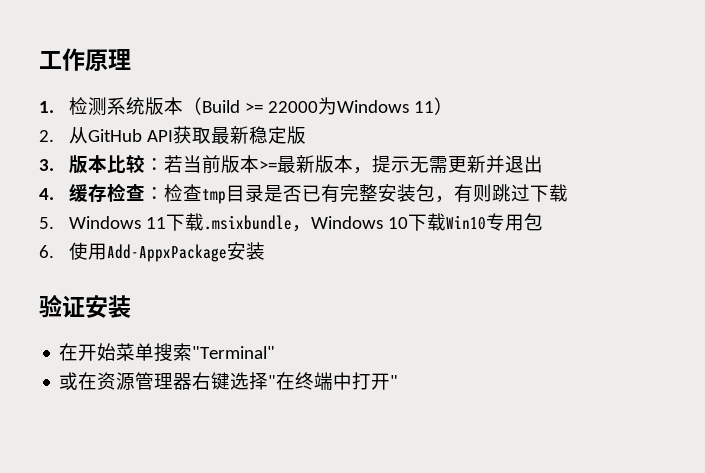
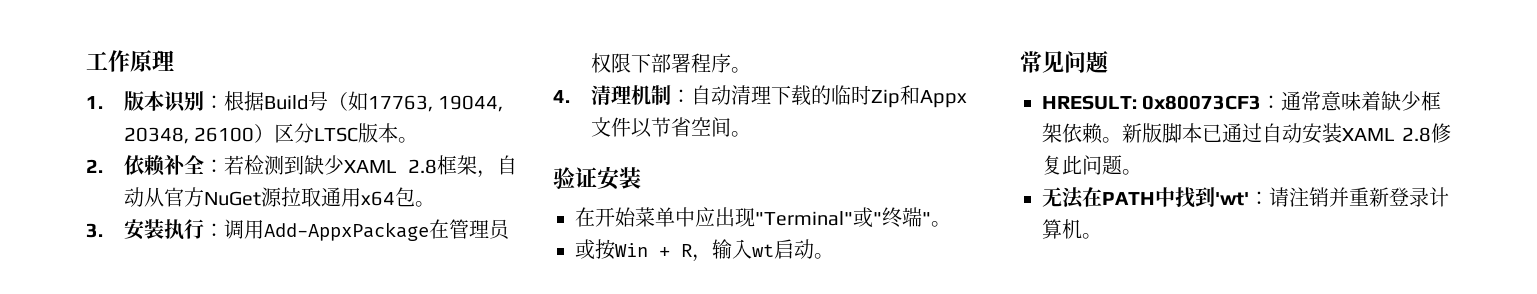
[69,97,454,116] [39,126,307,144] [39,154,544,174] [39,183,569,204] [39,213,544,232] [39,242,266,262] 检测系统版本（Build >= 22000为Windows 11） // 2.从GitHub API获取最新稳定版 // 3.版本比较：若当前版本>=最新版本，提示无需更新并退出 // 4.缓存检查：检查tmp目录是否已有完整安装包，有则跳过下载 // 5. Windows 11下载.msixbundle，Windows 10下载Win10专用包 // 6.使用Add-AppxPackage安装 -> [124,91,504,113] [124,123,419,144] [86,155,517,178] [124,187,436,207] [86,219,512,241] [591,53,752,73] [553,85,968,108] [591,117,752,138] 版本识别：根据Build号（如17763, 19044, 20348, 26100）区分LTSC版本。 // 2.依赖补全：若检测到缺少XAML 2.8框架，自动从官方NuGet源拉取通用x64包。 // 3.安装执行：调用Add-AppxPackage在管理员权限下部署程序。 // 4.清理机制：自动清理下载的临时Zip和Appx文件以节省空间。
[154,343,193,362] 搜索 -> [675,207,755,227] 中应出现
[59,372,399,391] // 或在资源管理器右键选择"在终端中打开" -> [853,207,951,228] [575,239,834,262] [1020,50,1108,73] [1042,91,1442,111] [1042,123,1451,144] [1042,155,1142,175] [1042,187,1449,209] [1042,219,1102,239] 或"终端"。 // 或按Win + R，输入wt启动。 // 常见问题 // HRESULT: 0x80073CF3：通常意味着缺少框架依赖。新版脚本已通过自动安装XAML 2.8修复此问题。 // 无法在PATH中找到'wt'：请注销并重新登录计算机。

